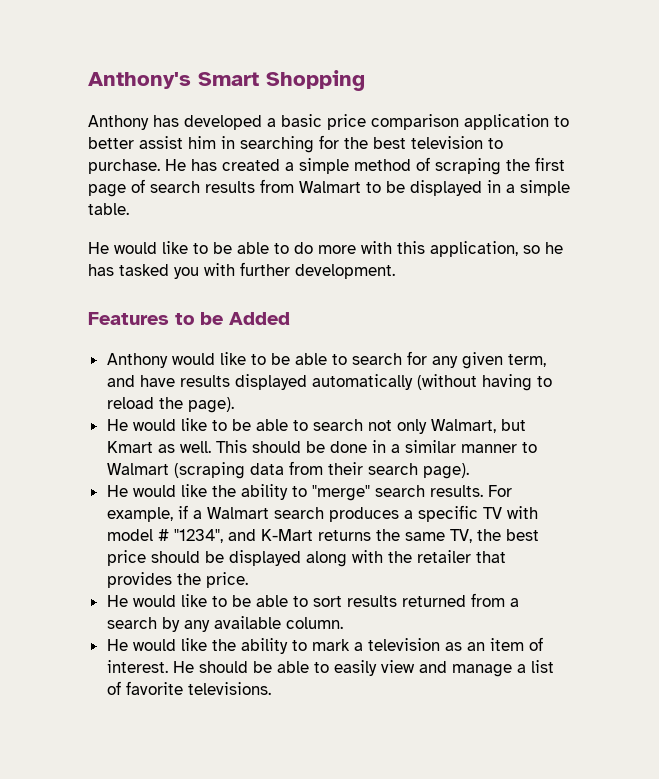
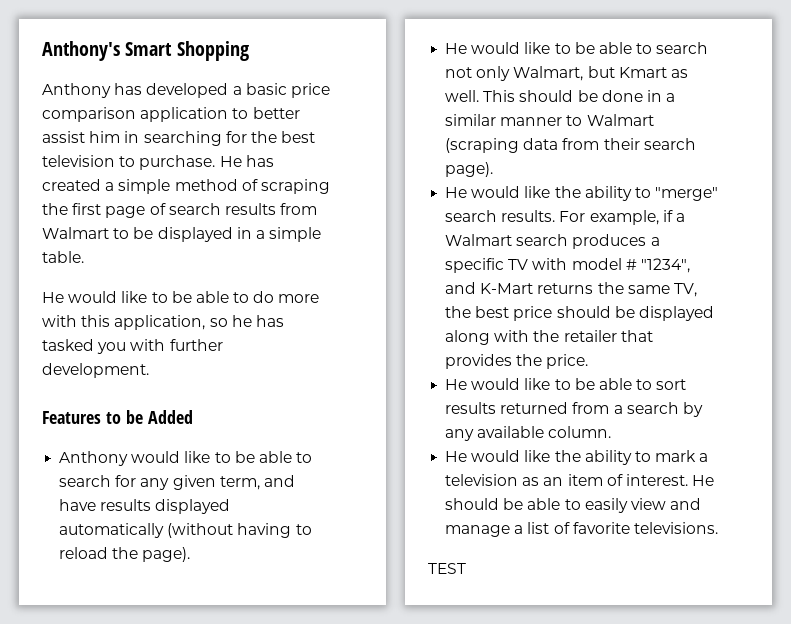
(271, 688) none -> [428,563,466,574] // TEST

